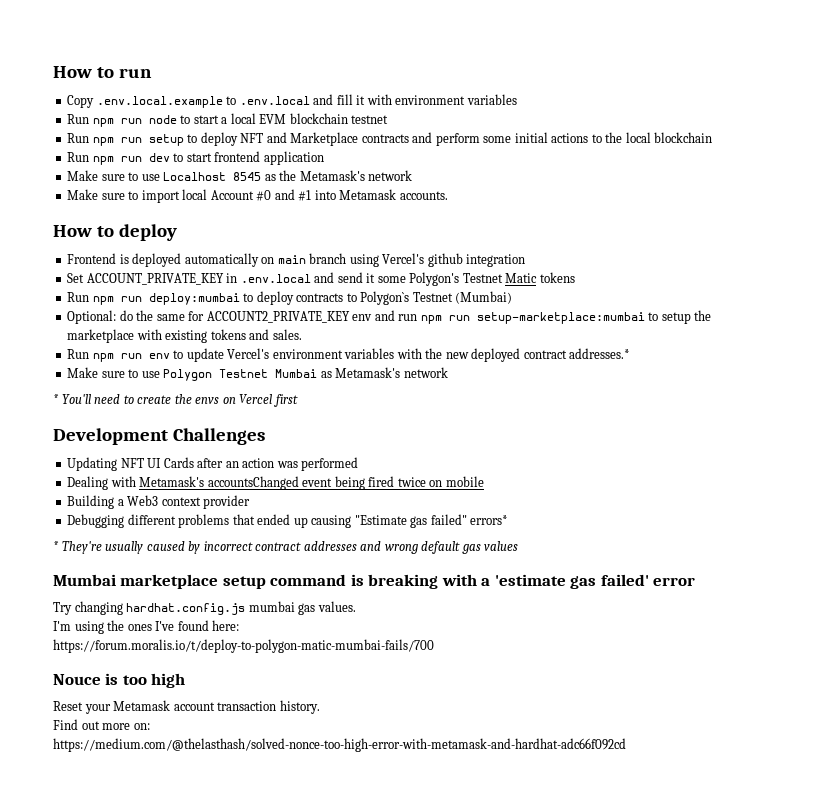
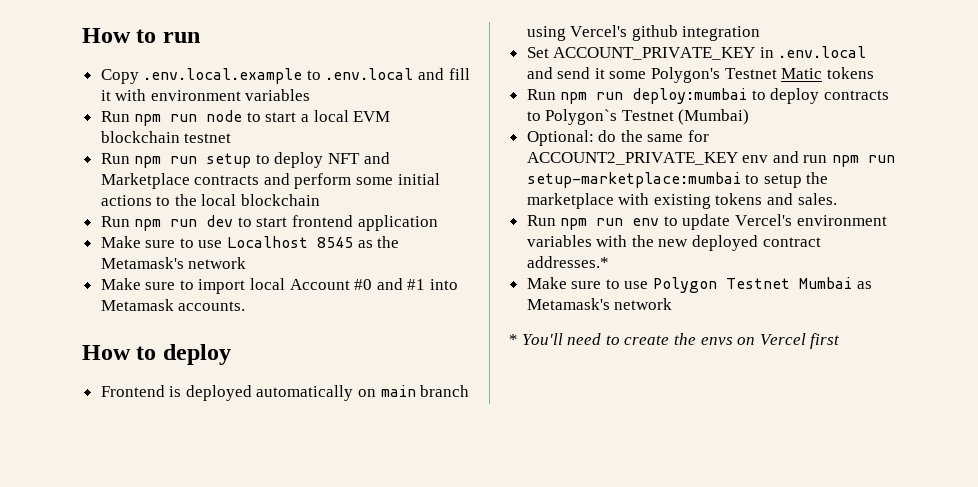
[53,428,265,445] [67,457,359,471] [67,476,484,490] [67,495,251,509] [67,514,509,528] [53,541,519,554] [53,574,696,589] [53,601,356,615] [53,620,240,634] [53,639,434,653] [53,673,186,688] [53,700,320,714] [53,719,150,730] [53,738,626,752] // Development Challenges // Updating NFT UI Cards after an action was performed // Dealing with Metamask's accountsChanged event being fired twice on mobile // Building a Web3 context provider // Debugging different problems that ended up causing "Estimate gas failed" errors* // * They're usually caused by incorrect contract addresses and wrong default gas values // Mumbai marketplace setup command is breaking with a 'estimate gas failed' error // Try changing hardhat.config.js mumbai gas values. // I'm using the ones I've found here: // https://forum.moralis.io/t/deploy-to-polygon-matic-mumbai-fails/700 // Nouce is too high // Reset your Metamask account transaction history. // Find out more on: // https://medium.com/@thelasthash/solved-nonce-too-high-error-with-metamask-and-hardhat-adc66f092cd -> (841, 341) none

